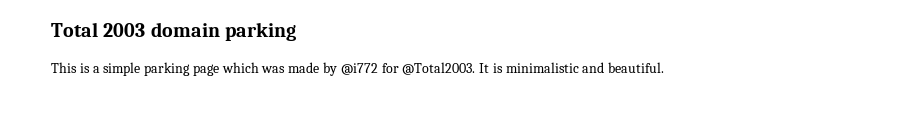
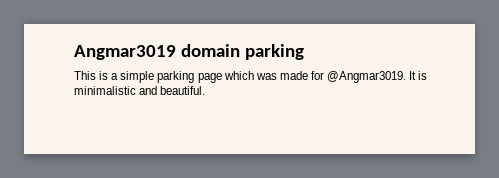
[51,22,146,37] Total 2003 -> [74,45,176,60] Angmar3019
[323,62,476,76] by @i772 for @Total2003. -> [310,71,407,83] for @Angmar3019.

